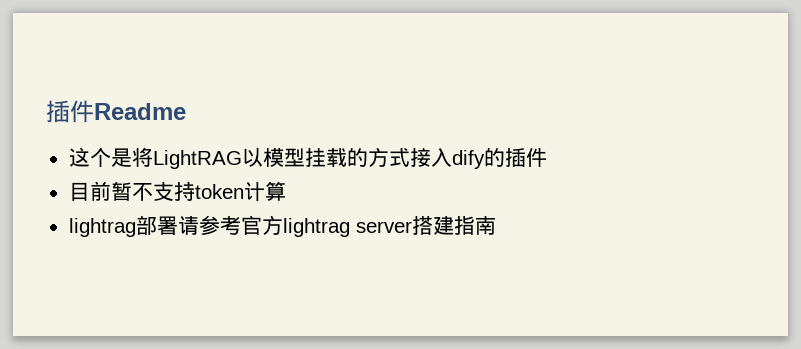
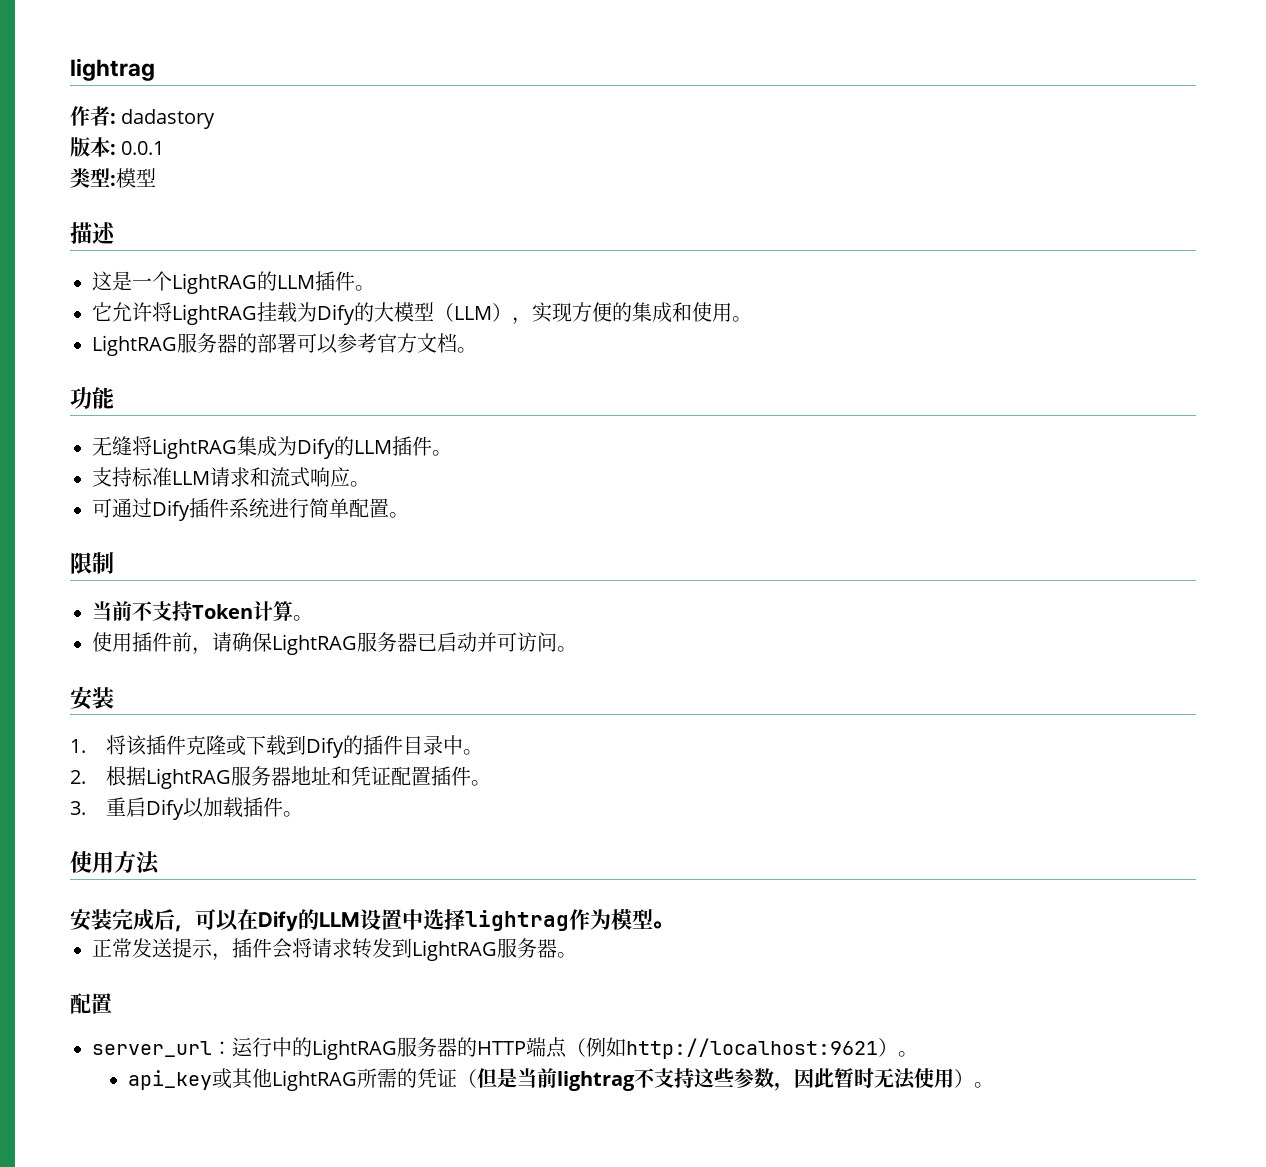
[46,100,186,123] [68,147,547,169] [68,181,286,202] [68,215,496,237] 插件Readme // 这个是将LightRAG以模型挂载的方式接入dify的插件 // 目前暂不支持token计算 // lightrag部署请参考官方lightrag server搭建指南 -> [70,58,155,81] [70,106,216,129] [70,137,165,157] [70,168,156,188] [70,222,116,244] [92,271,375,294] [92,302,752,325] [92,333,477,356] [70,387,114,409] [92,436,452,459] [92,467,370,487] [92,498,409,521] [70,552,114,574] [92,601,313,621] [92,632,577,655] [70,686,114,710] [70,735,484,758] [70,766,492,789] [70,797,304,820] [70,851,160,875] [70,909,673,932] [92,938,577,961] [70,993,112,1014] [92,1037,918,1060] [128,1068,995,1091] lightrag // 作者: dadastory // 版本: 0.0.1 // 类型:模型 // 描述 // 这是一个LightRAG的LLM插件。 // 它允许将LightRAG挂载为Dify的大模型（LLM），实现方便的集成和使用。 // LightRAG服务器的部署可以参考官方文档。 // 功能 // 无缝将LightRAG集成为Dify的LLM插件。 // 支持标准LLM请求和流式响应。 // 可通过Dify插件系统进行简单配置。 // 限制 // 当前不支持Token计算。 // 使用插件前，请确保LightRAG服务器已启动并可访问。 // 安装 // 1.将该插件克隆或下载到Dify的插件目录中。 // 2.根据LightRAG服务器地址和凭证配置插件。 // 3.重启Dify以加载插件。 // 使用方法 // 安装完成后，可以在Dify的LLM设置中选择lightrag作为模型。 // 正常发送提示，插件会将请求转发到LightRAG服务器。 // 配置 // server_url：运行中的LightRAG服务器的HTTP端点（例如http://localhost:9621）。 // api_key或其他LightRAG所需的凭证（但是当前lightrag不支持这些参数，因此暂时无法使用）。

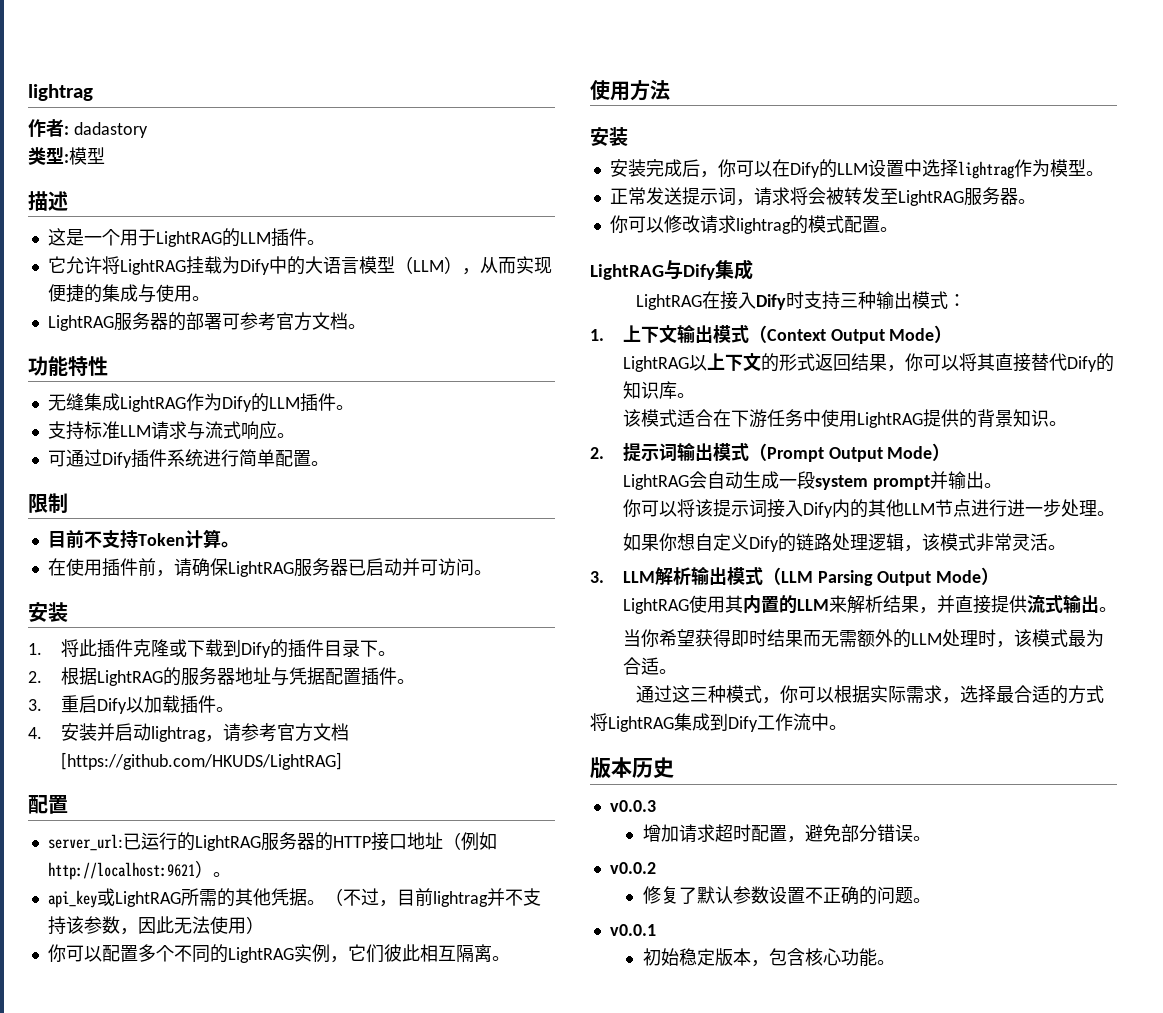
[70,137,165,157] // 版本: 0.0.1 -> (148, 130) none
(172, 281) none -> [119,229,156,246] 用于
[354,302,394,322] 的大 -> [268,256,359,275] 中的大语言
[532,302,692,323] 实现方便的集成和 -> [479,256,552,274] [47,284,156,303] 从而实现便捷的集成与
[317,334,338,354] 以 -> (240, 321) none
(114, 398) none -> [68,356,108,377] 特性
[132,436,277,459] 将LightRAG集成 -> [83,393,204,412] 集成LightRAG作
[250,467,270,487] 和 -> [186,421,205,440] 与
[92,601,112,621] 当 -> [47,531,66,548] 目
(313, 618) none -> [47,558,66,576] 在
[126,735,148,756] 该 -> [78,639,97,657] 此
[443,735,464,755] 中 -> [359,640,378,657] 下
(232, 778) none -> [162,667,181,686] 的
[331,766,392,786] 和凭证 -> [270,667,325,686] 与凭据
(304, 814) none -> [28,723,349,742] [60,752,342,770] [28,795,68,814] [47,832,497,851] [47,860,231,880] [47,888,541,908] [47,916,264,935] [47,944,510,963] // 4.安装并启动lightrag，请参考官方文档[https://github.com/HKUDS/LightRAG] // 配置 // server_url:已运行的LightRAG服务器的HTTP接口地址（例如http://localhost:9621）。 // api_key或LightRAG所需的其他凭据。（不过，目前lightrag并不支持该参数，因此无法使用） // 你可以配置多个不同的LightRAG实例，它们彼此相互隔离。
(112, 919) none -> [609,159,646,177] // 安装
(195, 928) none -> [717,159,736,177] 你
[212,938,577,961] [70,993,112,1014] [92,1037,918,1060] [128,1068,975,1091] ，插件会将请求转发到LightRAG服务器。 // 配置 // server_url：运行中的LightRAG服务器的HTTP端点（例如http://localhost:9621）。 // api_key或其他LightRAG所需的凭证（但是当前lightrag不支持这些参数，因此暂时无法使用） -> [717,187,1036,206] [609,215,898,234] [590,259,753,280] [636,291,967,310] [590,324,953,344] [622,353,1114,372] [622,381,695,399] [622,409,1067,428] [590,442,951,462] [622,471,1002,490] [622,499,1115,518] [622,533,1066,552] [590,566,1000,586] [622,594,1117,614] [622,629,1104,648] [622,657,677,675] [636,685,1105,704] [590,713,847,732] [590,757,674,779] [609,800,656,812] [642,824,931,843] [609,862,656,874] [642,886,931,905] [609,924,656,936] [642,948,877,967] 词，请求将会被转发至LightRAG服务器。 // 你可以修改请求lightrag的模式配置。 // LightRAG与Dify集成 // LightRAG在接入Dify时支持三种输出模式： // 1.上下文输出模式（Context Output Mode） // LightRAG以上下文的形式返回结果，你可以将其直接替代Dify的知识库。 // 该模式适合在下游任务中使用LightRAG提供的背景知识。 // 2.提示词输出模式（Prompt Output Mode） // LightRAG会自动生成一段system prompt并输出。 // 你可以将该提示词接入Dify内的其他LLM节点进行进一步处理。 // 如果你想自定义Dify的链路处理逻辑，该模式非常灵活。 // 3. LLM解析输出模式（LLM Parsing Output Mode） // LightRAG使用其内置的LLM来解析结果，并直接提供流式输出。 // 当你希望获得即时结果而无需额外的LLM处理时，该模式最为合适。 // 通过这三种模式，你可以根据实际需求，选择最合适的方式将LightRAG集成到Dify工作流中。 // 版本历史 // v0.0.3 // 增加请求超时配置，避免部分错误。 // v0.0.2 // 修复了默认参数设置不正确的问题。 // v0.0.1 // 初始稳定版本，包含核心功能

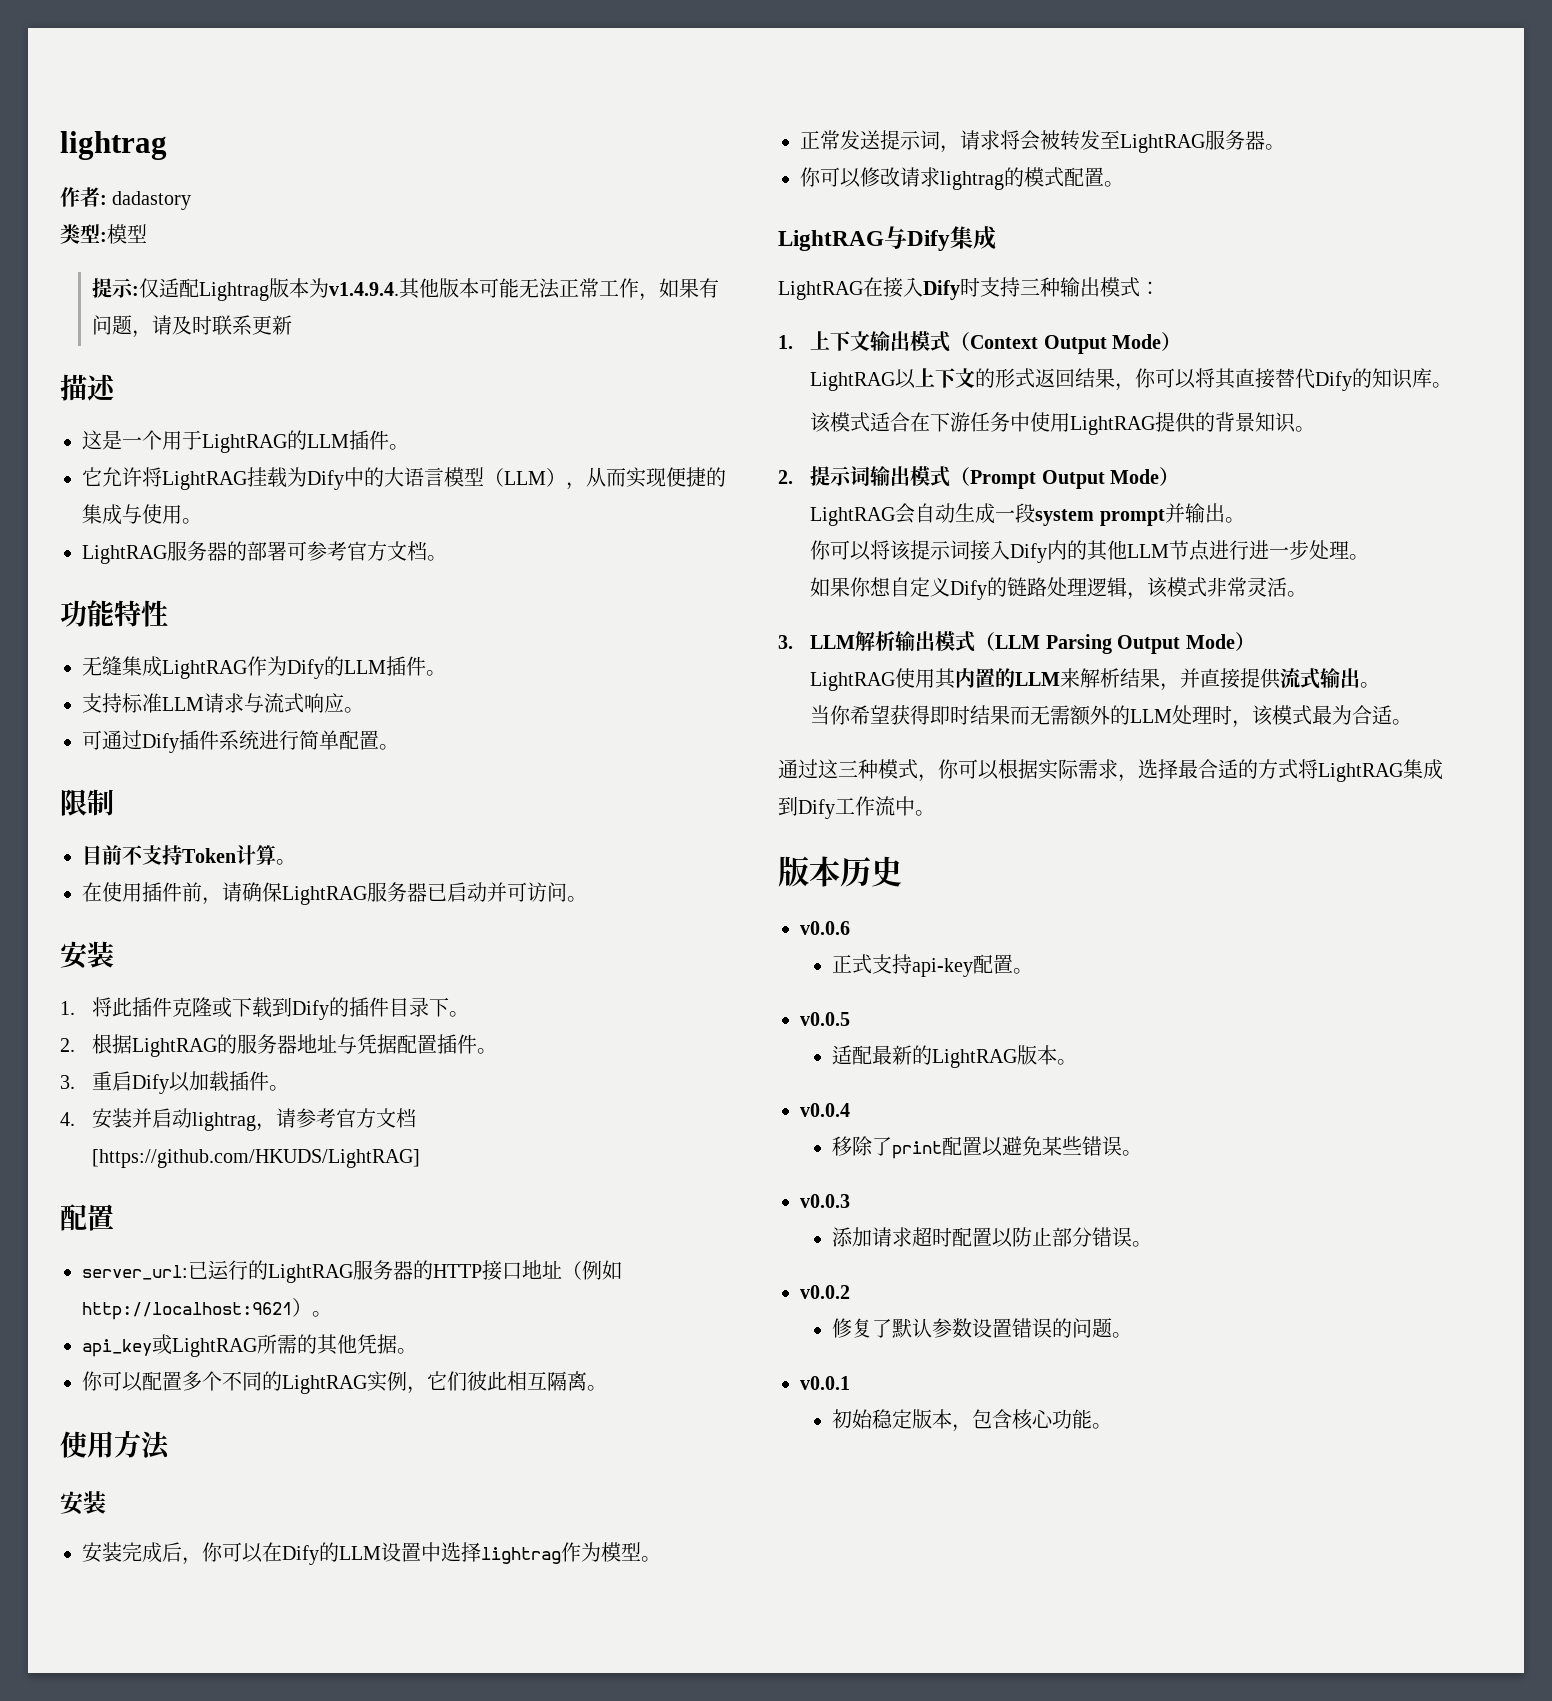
(105, 155) none -> [92,278,720,301] [92,315,293,338] // 提示:仅适配Lightrag版本为v1.4.9.4.其他版本可能无法正常工作，如果有问题，请及时联系更新
[324,888,541,907] [47,916,264,935] （不过，目前lightrag并不支持该参数，因此无法使用） -> (417, 1351) none
(674, 767) none -> [800,921,850,935] [832,954,1034,977] [800,1012,850,1026] [832,1045,1078,1068] [800,1103,850,1117] [832,1136,1143,1159] // v0.0.6 // 正式支持api-key配置。 // v0.0.5 // 适配最新的LightRAG版本。 // v0.0.4 // 移除了print配置以避免某些错误。
[642,824,661,842] 增 -> [832,1227,854,1247] 添
[786,824,841,843] ，避免 -> [992,1227,1053,1248] 以防止
[804,886,859,905] 不正确 -> [1012,1318,1053,1338] 错误

